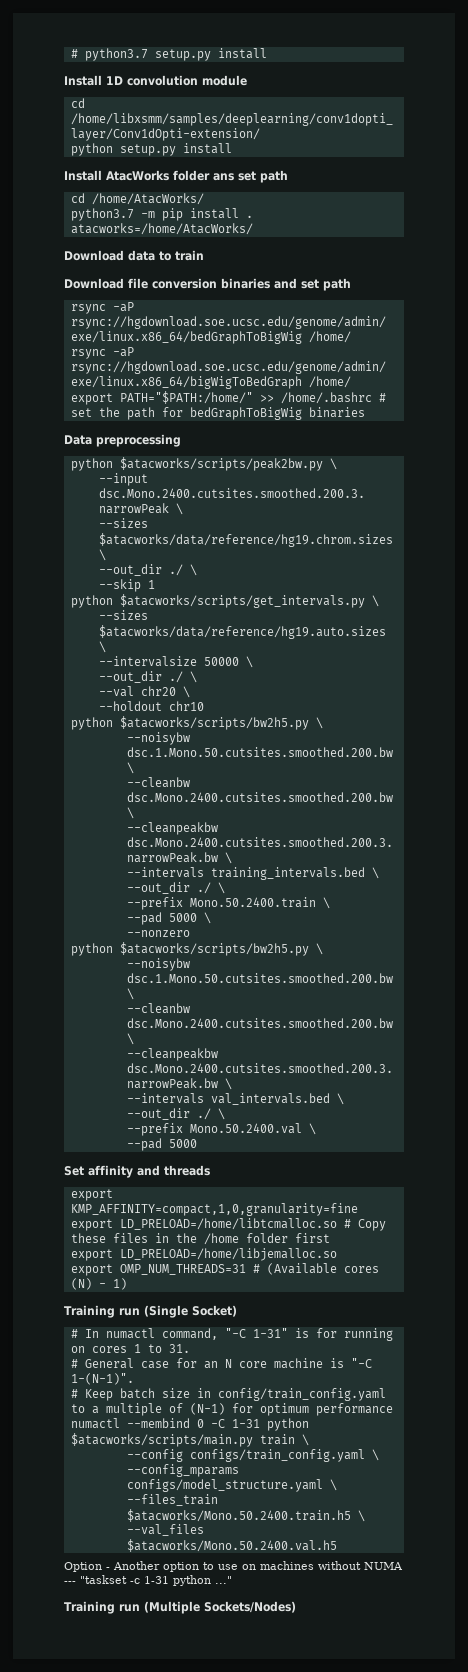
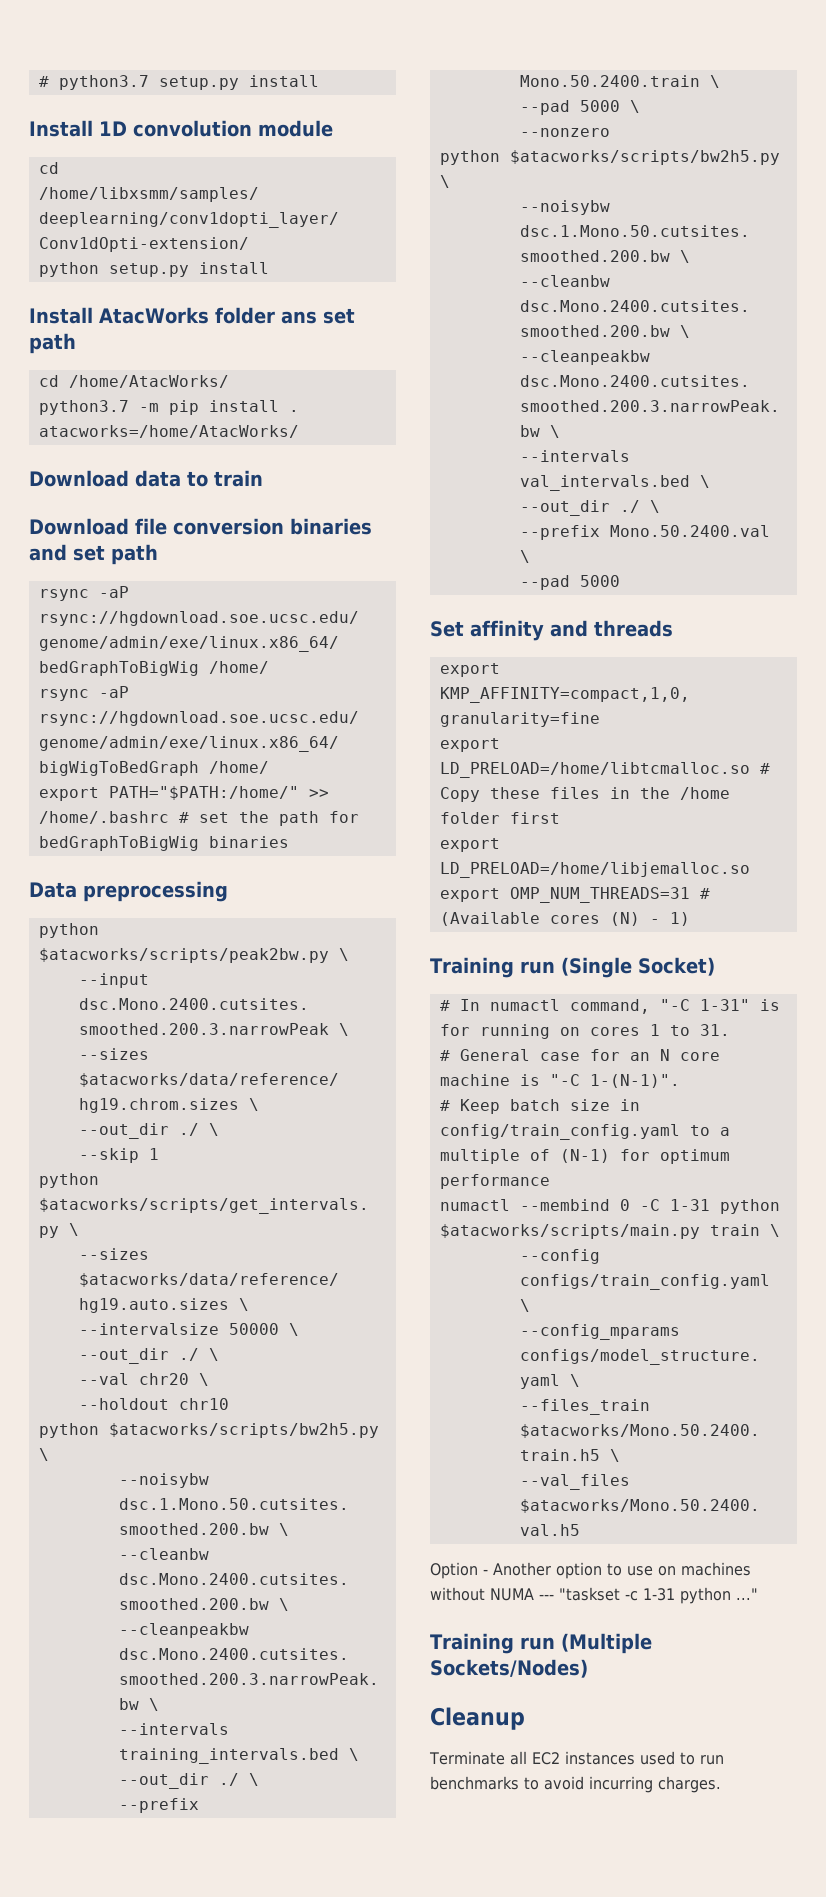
(296, 1607) none -> [430,1707,525,1730] [429,1751,724,1765] [430,1776,721,1793] // Cleanup // Terminate all EC2 instances used to run benchmarks to avoid incurring charges.

